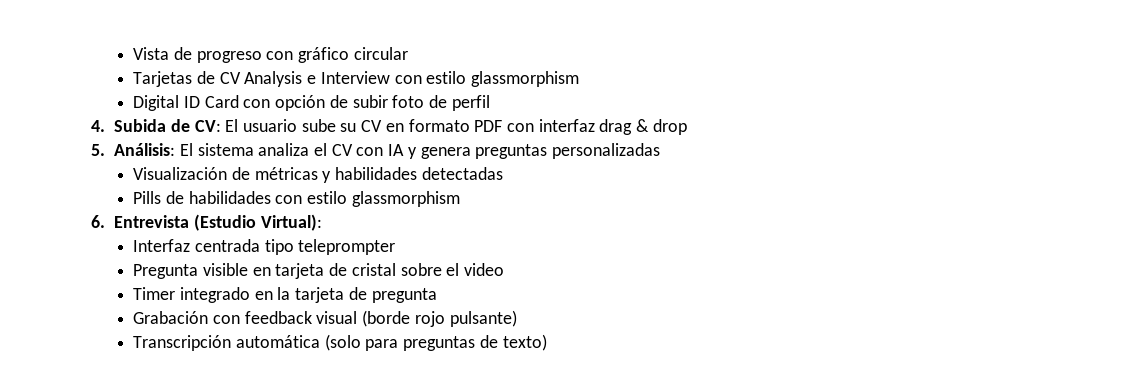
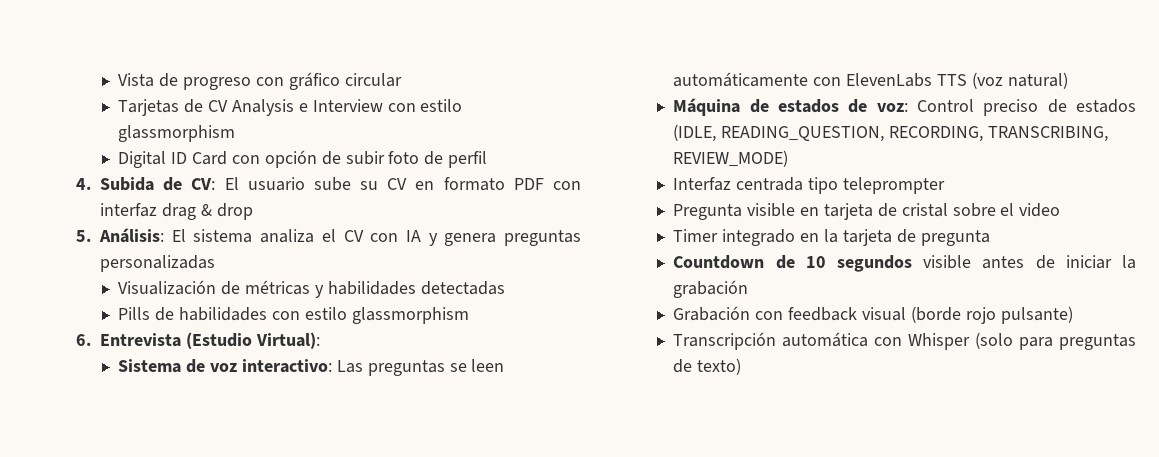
(322, 222) none -> [118,359,505,376] [673,72,1068,89] [673,98,1136,116] [673,124,1108,142] [673,150,789,167] // Sistema de voz interactivo: Las preguntas se leen automáticamente con ElevenLabs TTS (voz natural) // Máquina de estados de voz: Control preciso de estados (IDLE, READING_QUESTION, RECORDING, TRANSCRIBING, REVIEW_MODE)
(437, 295) none -> [673,255,1136,272] [673,280,749,298] // Countdown de 10 segundos visible antes de iniciar la grabación
(321, 341) none -> [874,333,971,350] con Whisper

